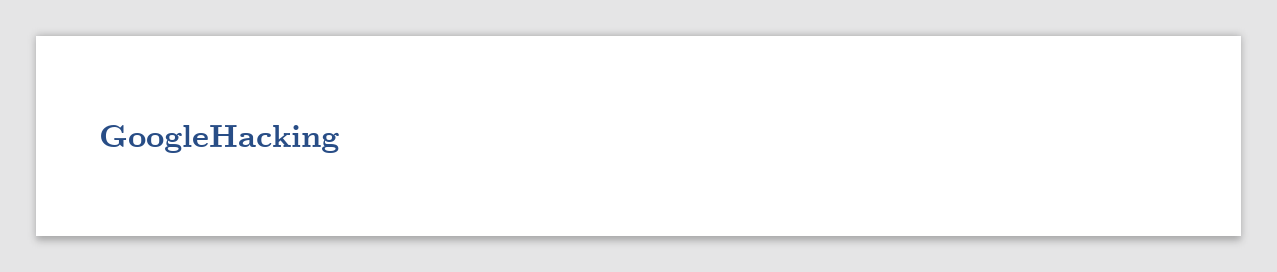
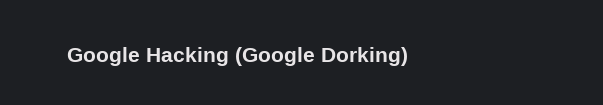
[99,125,339,153] GoogleHacking -> [67,47,408,66] Google Hacking (Google Dorking)

